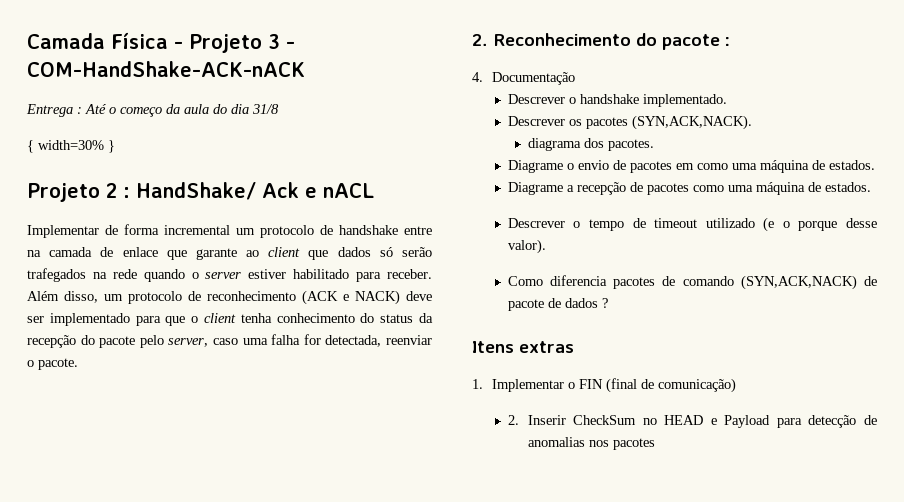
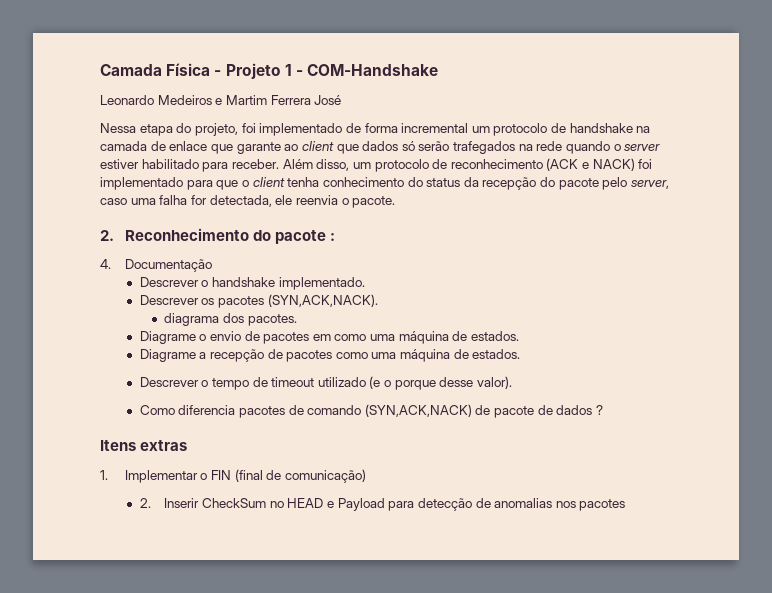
[268,34,295,49] [27,61,305,77] [26,104,279,117] [27,140,115,153] [27,182,374,202] [27,225,99,238] 3 - COM-HandShake-ACK-nACK // Entrega : Até o começo da aula do dia 31/8 // { width=30% } // Projeto 2 : HandShake/ Ack e nACL // Implementar -> [284,64,439,76] [100,95,342,105] [100,123,343,136] 1 - COM-Handshake // Leonardo Medeiros e Martim Ferrera José // Nessa etapa do projeto, foi implementado
[404,226,432,235] entre -> (633, 128) none
[406,291,432,301] [27,316,44,323] deve ser -> [638,159,653,169] foi
[386,335,432,345] reenviar -> [275,195,338,205] ele reenvia

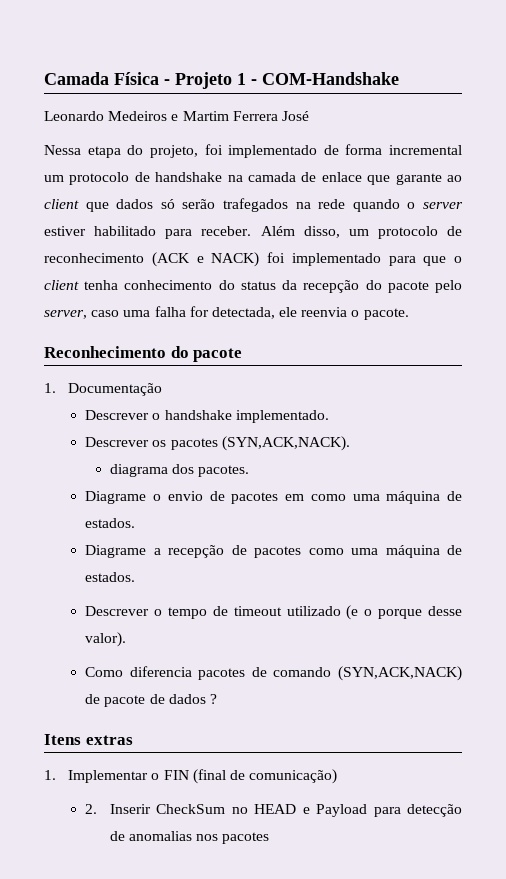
[100,230,114,241] 2. -> (409, 314) none
[329,233,335,241] [100,259,111,269] : // 4. -> [44,383,56,393] // 1.

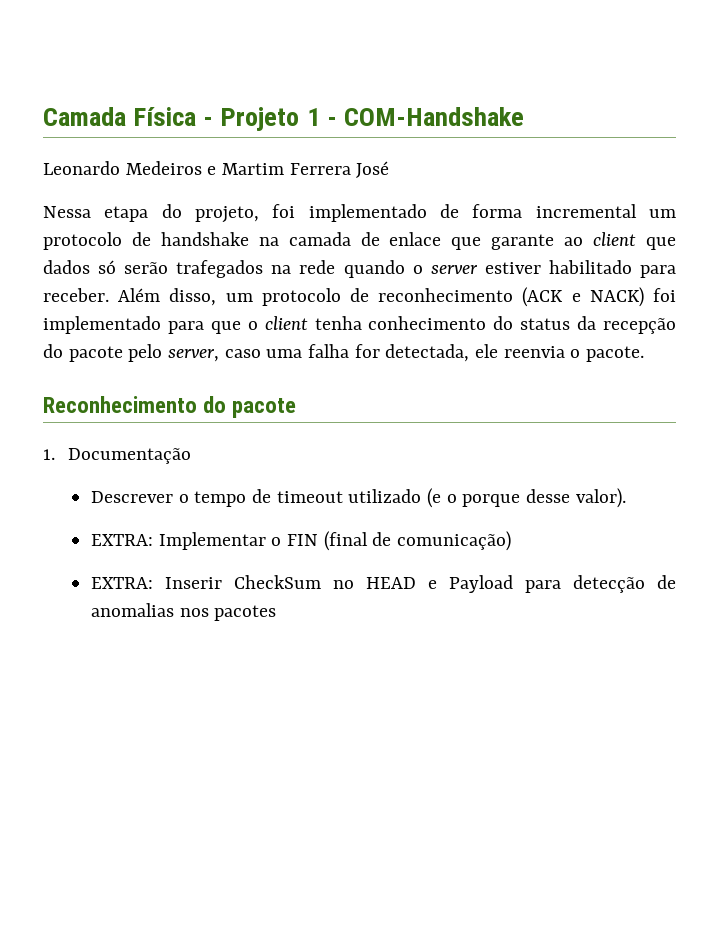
[85,410,329,423] [85,436,350,451] [109,464,249,477] [85,491,463,504] [85,518,136,528] [85,545,463,558] [85,572,136,582] // Descrever o handshake implementado. // Descrever os pacotes (SYN,ACK,NACK). // diagrama dos pacotes. // Diagrame o envio de pacotes em como uma máquina de estados. // Diagrame a recepção de pacotes como uma máquina de estados. -> (191, 456) none
[85,666,463,681] [85,694,218,707] [44,734,133,745] [44,770,56,780] Como diferencia pacotes de comando (SYN,ACK,NACK) de pacote de dados ? // Itens extras // 1. -> [90,534,153,546] EXTRA:
[85,804,98,814] 2. -> [90,577,153,589] EXTRA:

